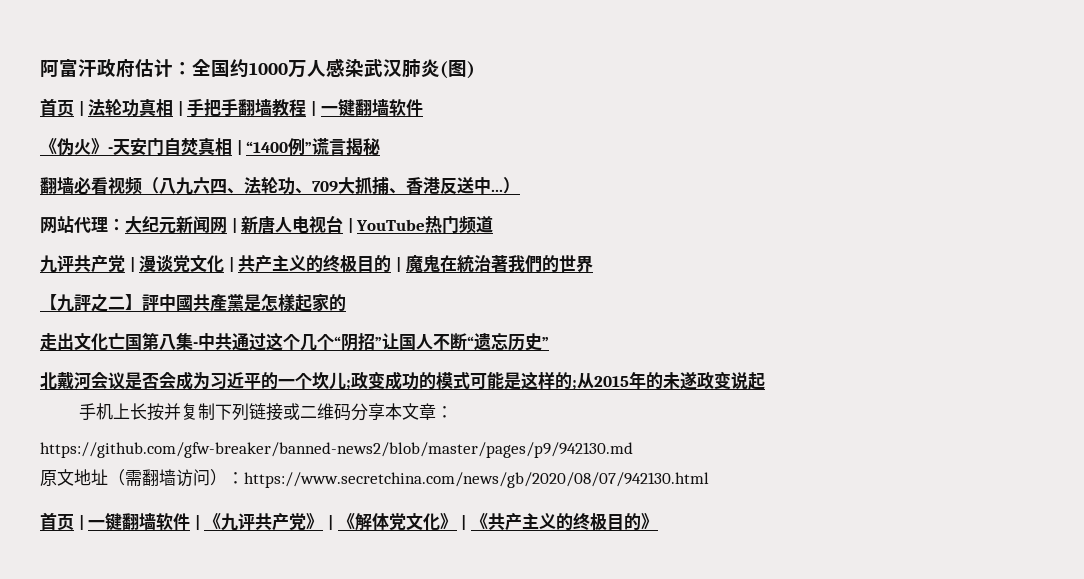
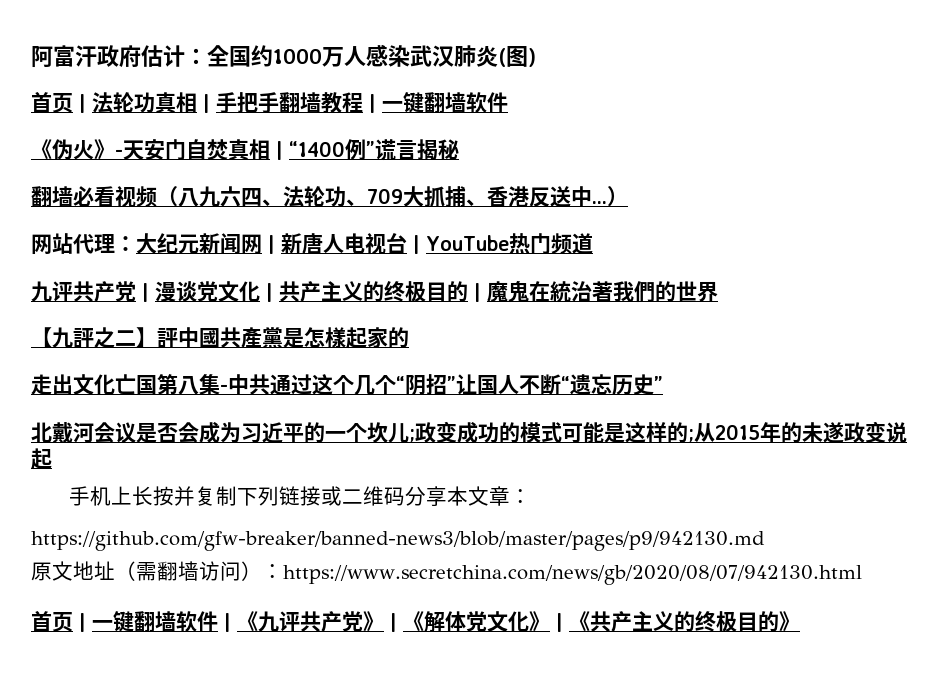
[40,442,633,458] https://github.com/gfw-breaker/banned-news2/blob/master/pages/p9/942130.md -> [31,531,765,551] https://github.com/gfw-breaker/banned-news3/blob/master/pages/p9/942130.md

